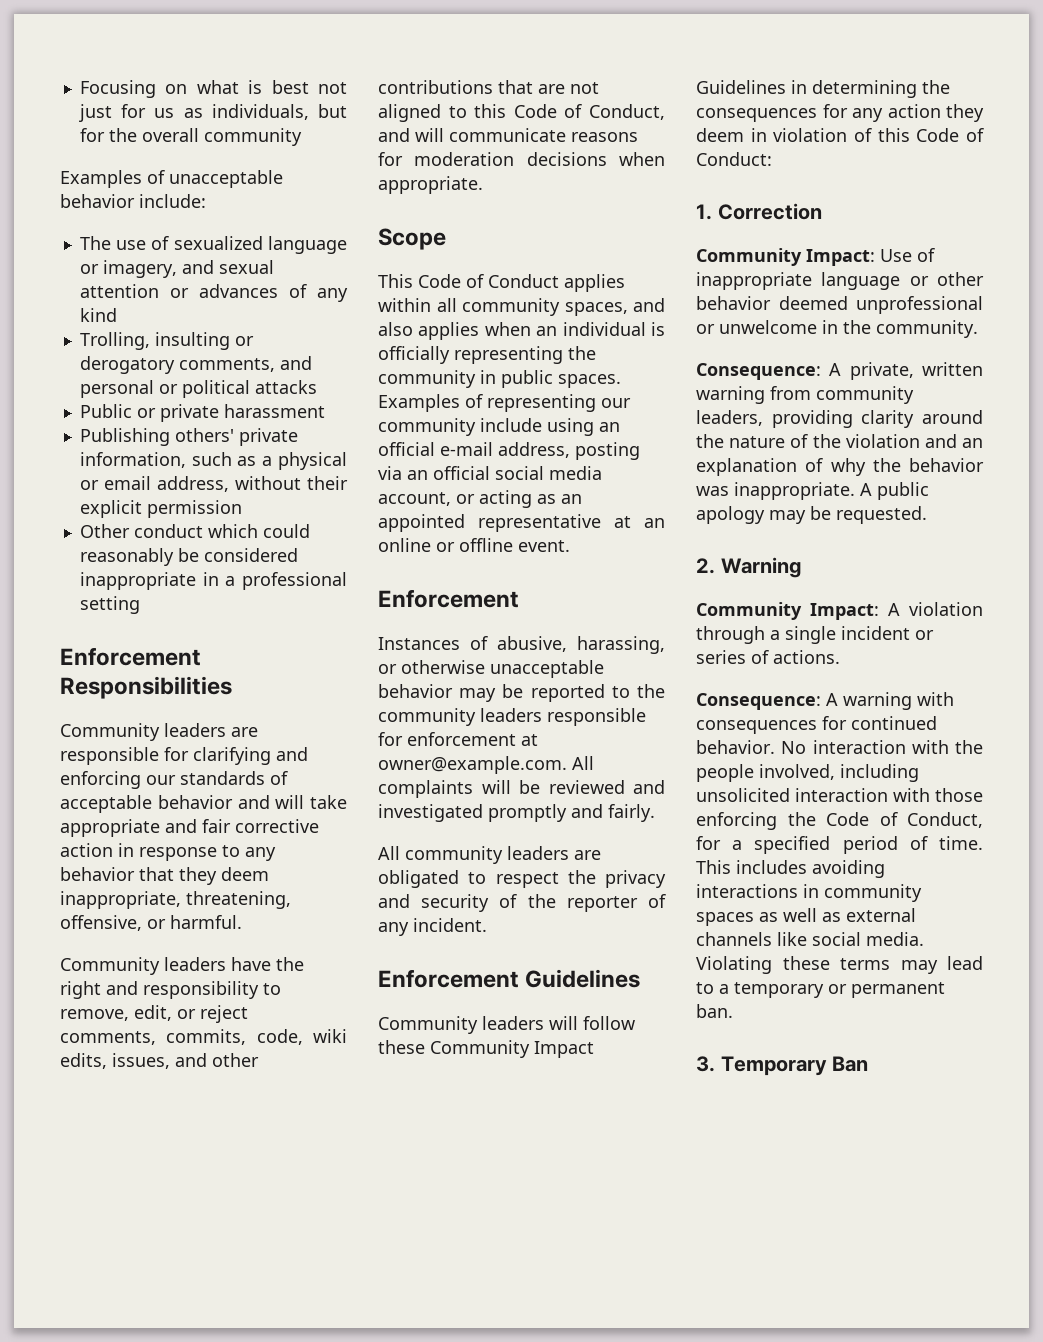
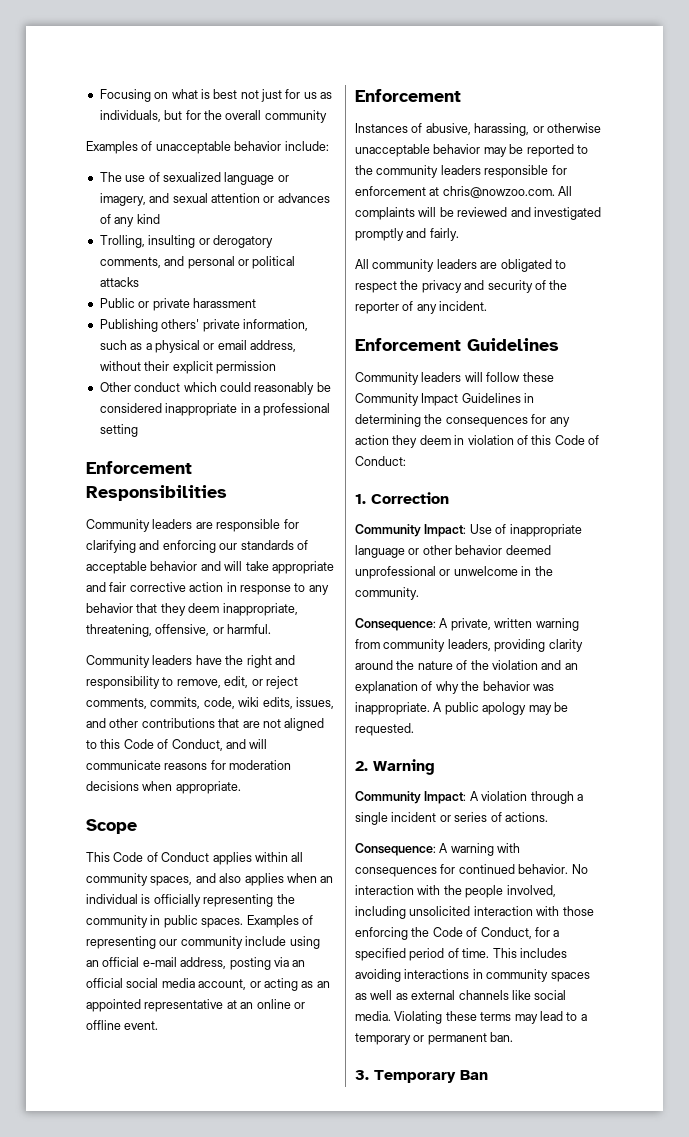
[378,756,567,774] owner@example.com. -> [442,186,555,198] chris@nowzoo.com.

